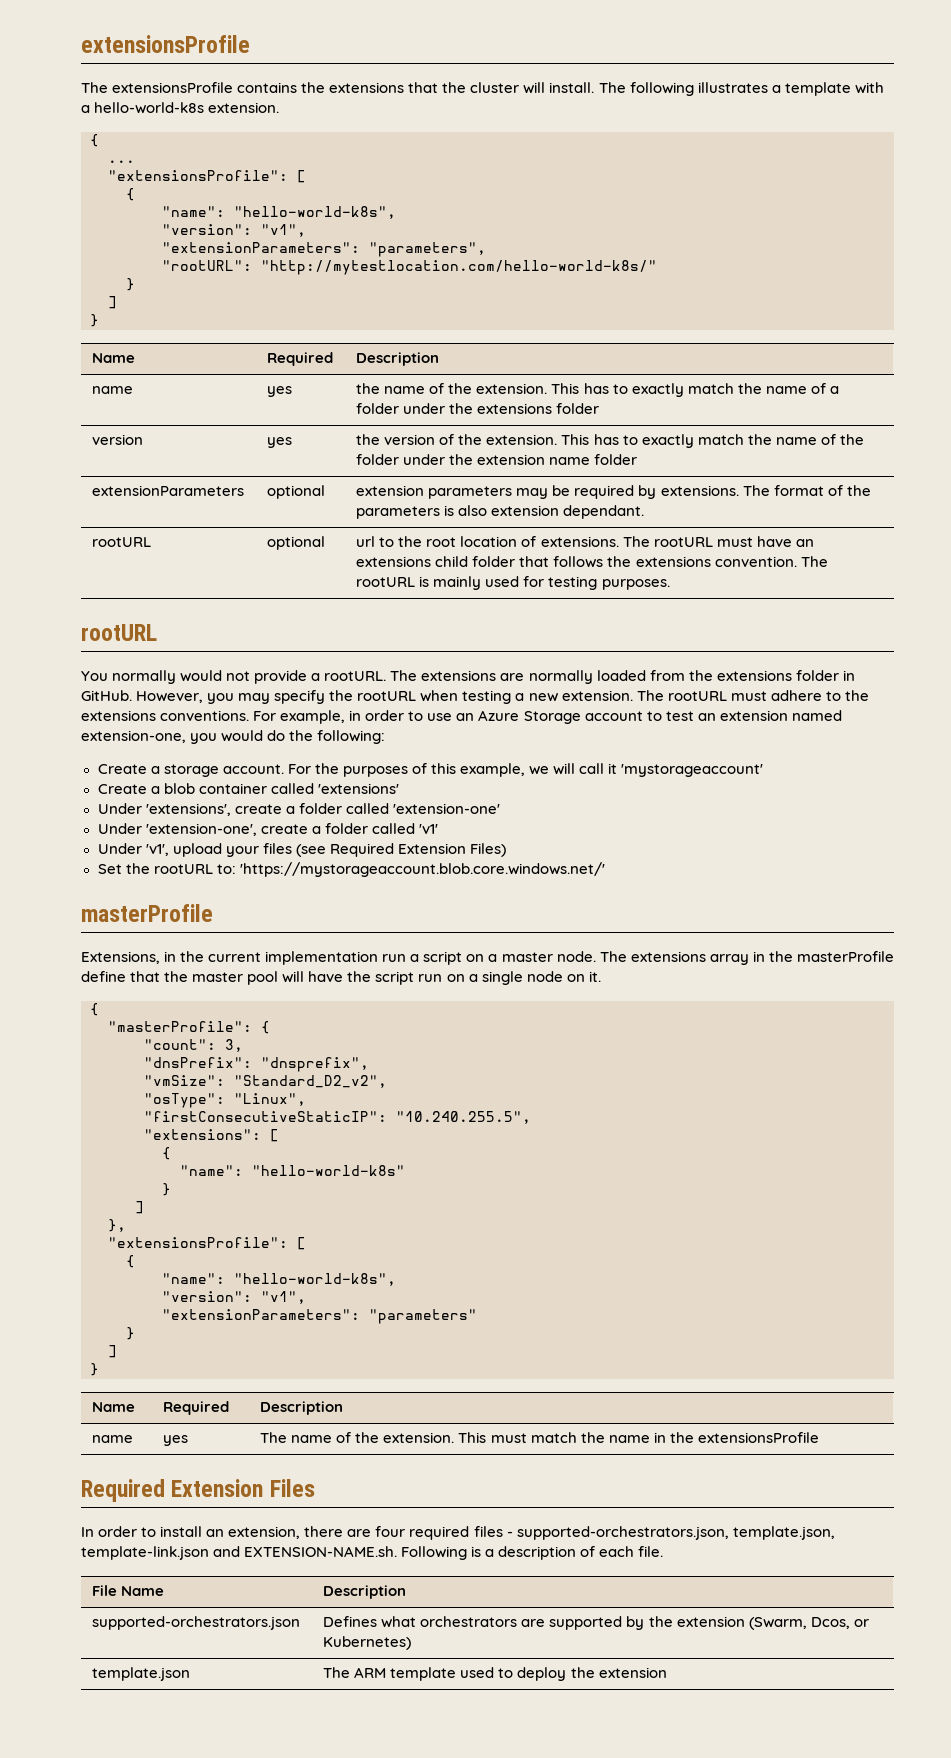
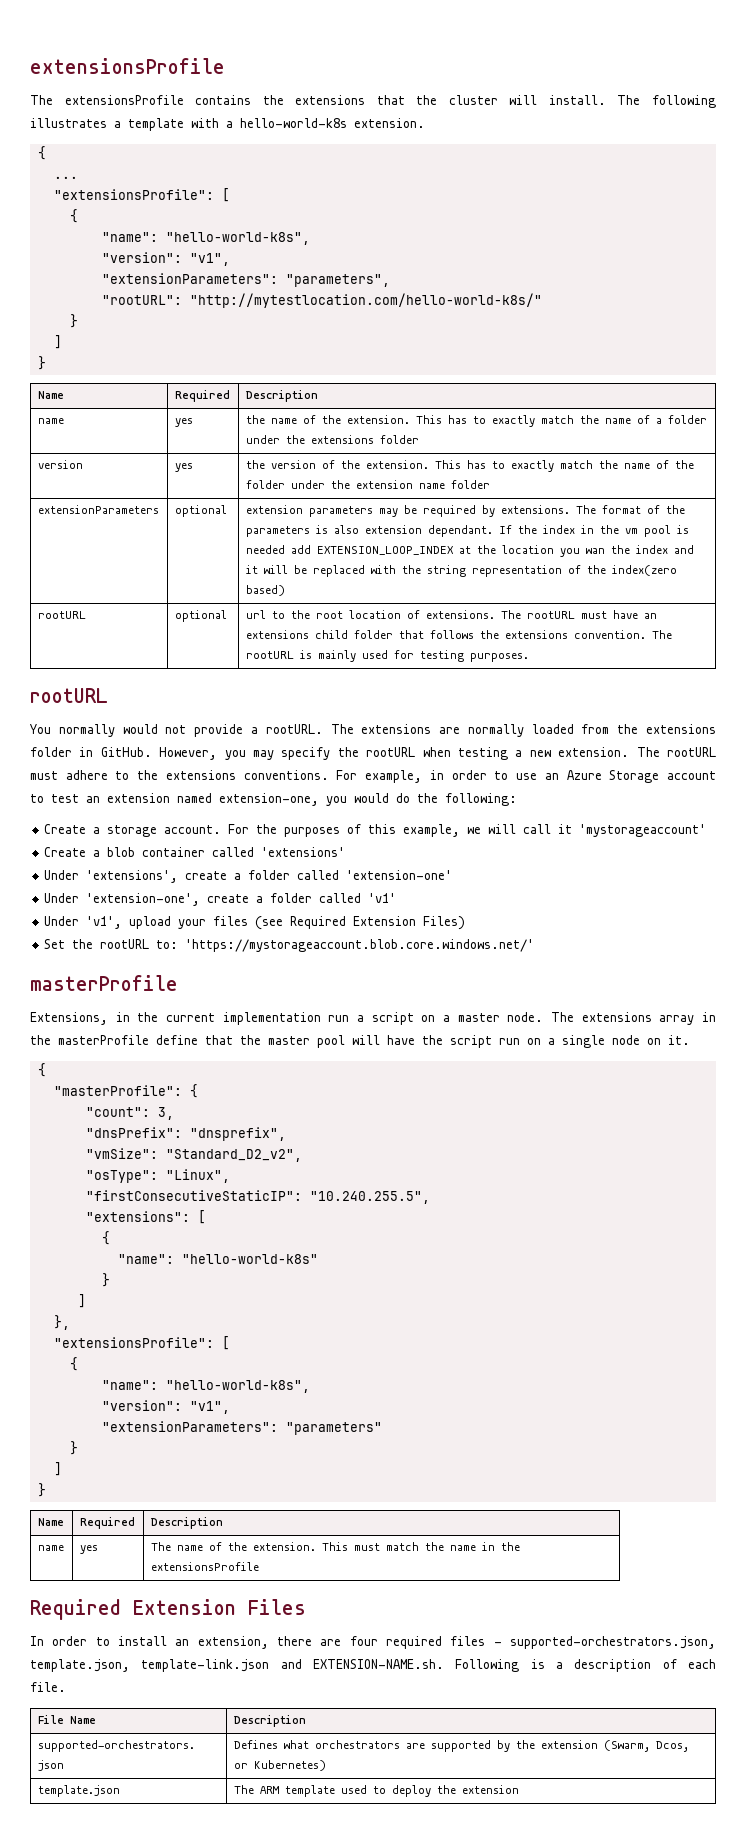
(645, 512) none -> [498,525,689,537] [245,545,694,557] [245,565,677,577] [245,585,285,596] If the index in the vm pool is needed add EXTENSION_LOOP_INDEX at the location you wan the index and it will be replaced with the string representation of the index(zero based)

